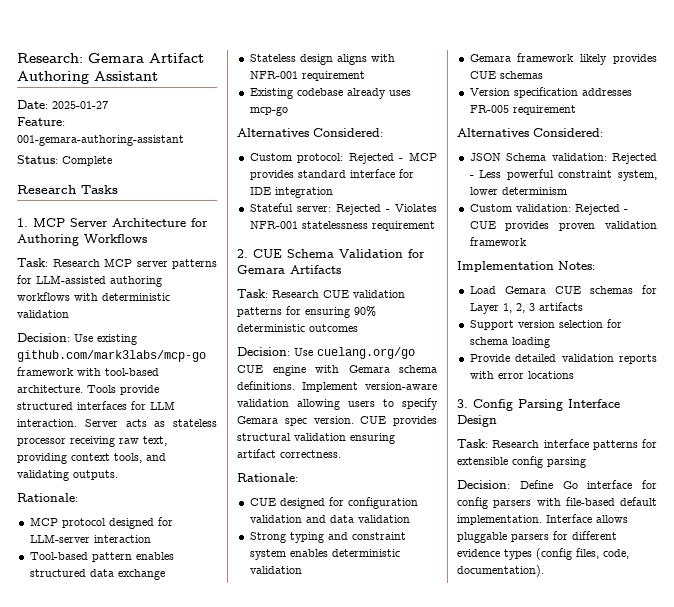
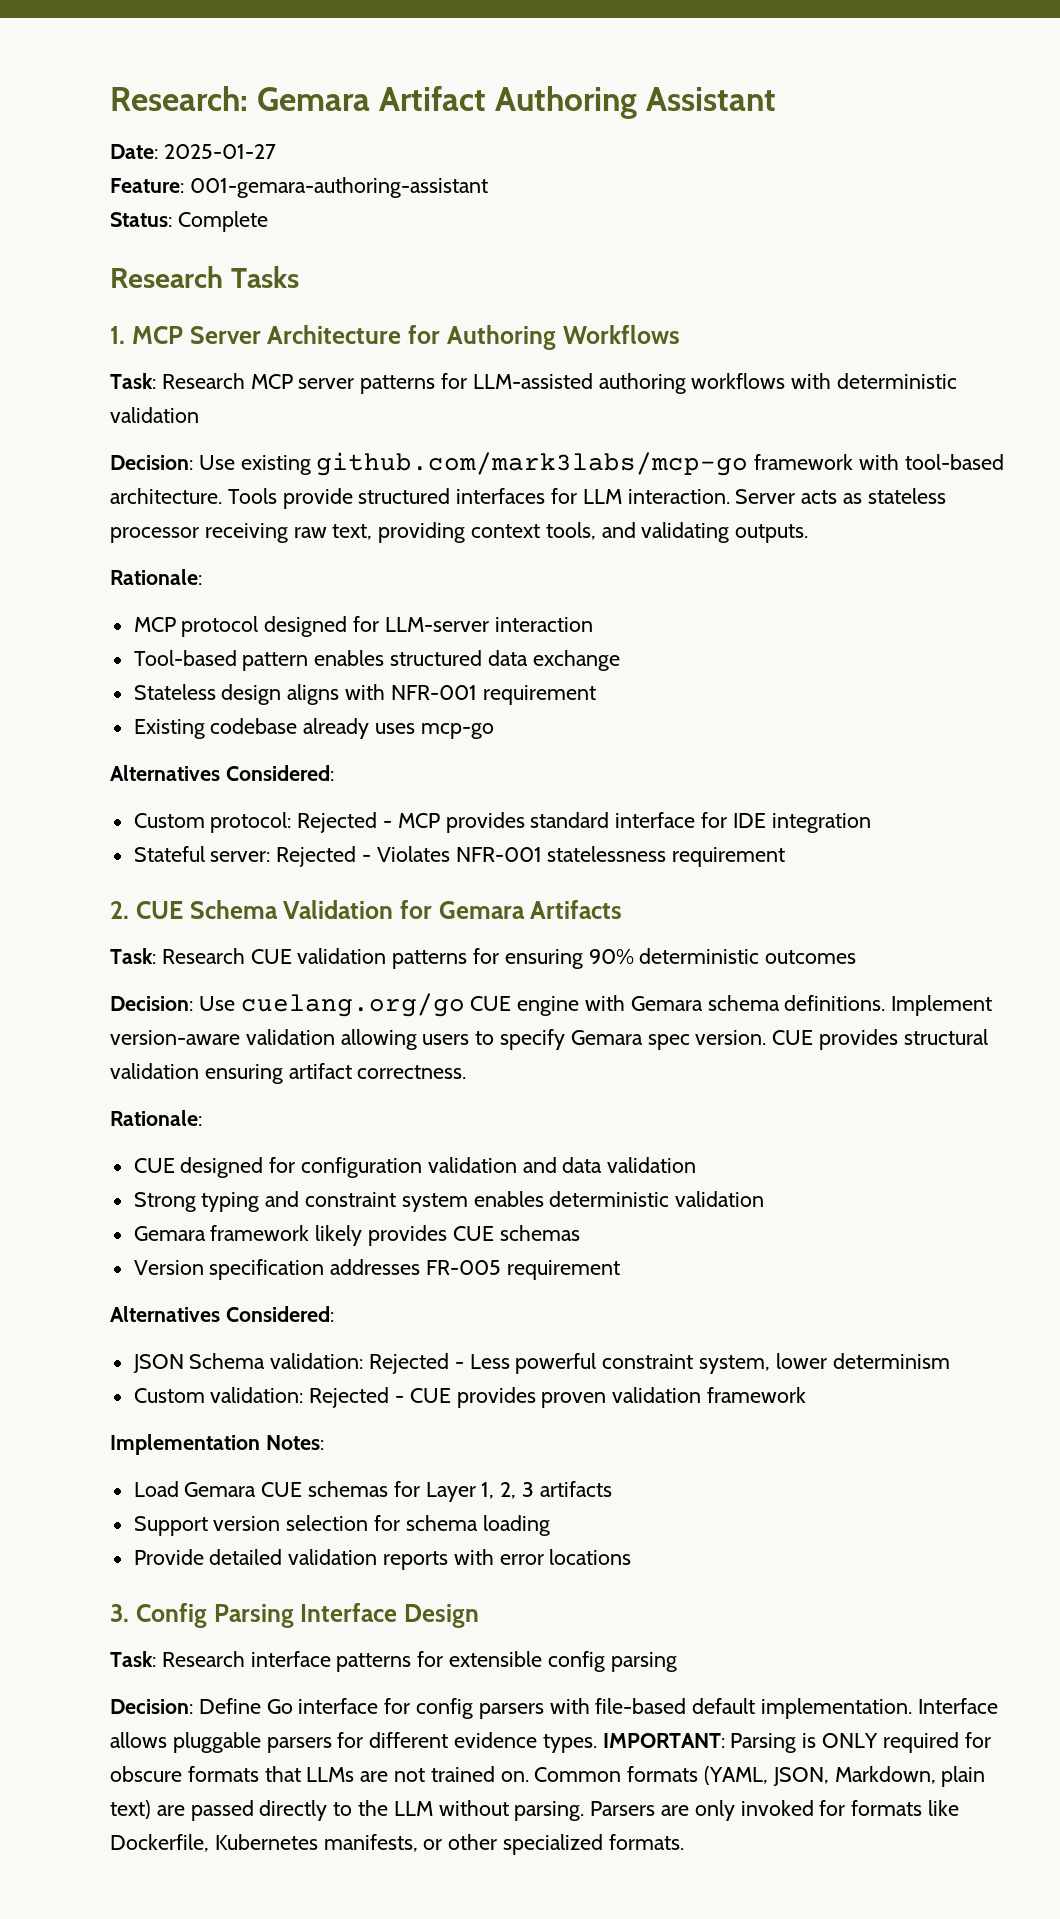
[504,548,629,560] [457,565,544,577] types (config files, code, documentation). -> [542,1732,991,1753] [110,1766,986,1787] [110,1800,960,1821] [110,1834,684,1855] types. IMPORTANT: Parsing is ONLY required for obscure formats that LLMs are not trained on. Common formats (YAML, JSON, Markdown, plain text) are passed directly to the LLM without parsing. Parsers are only invoked for formats like Dockerfile, Kubernetes manifests, or other specialized formats.

